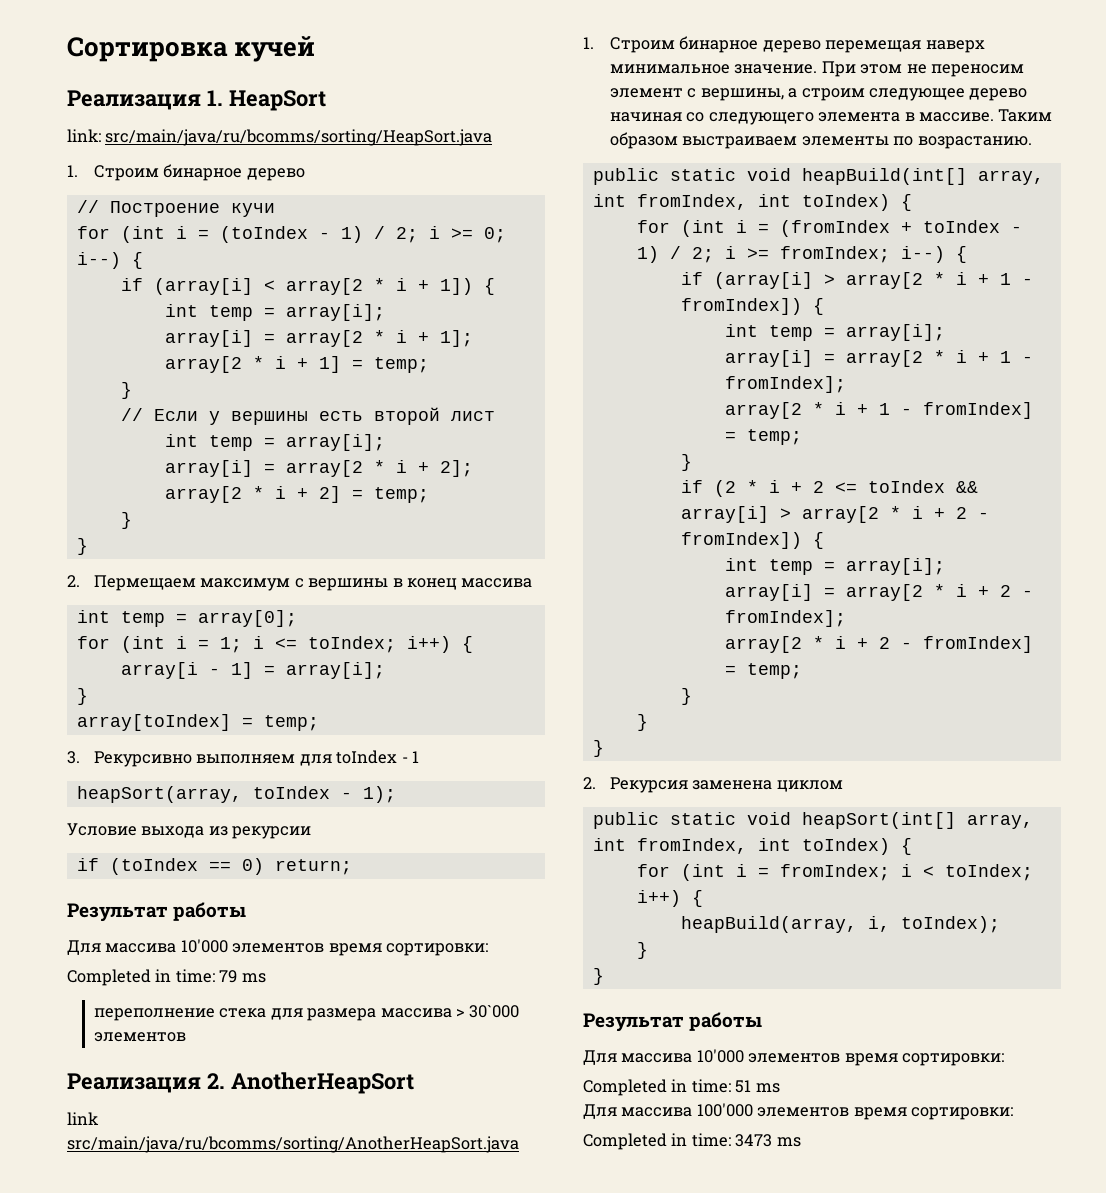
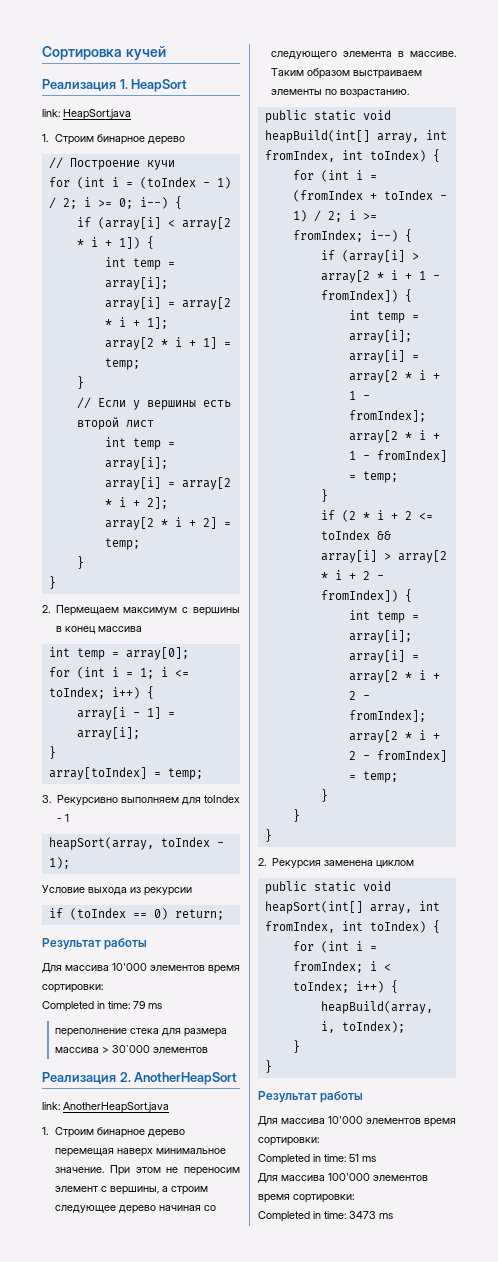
[105,129,493,146] src/main/java/ru/bcomms/sorting/HeapSort.java -> [63,109,131,120] HeapSort.java
[67,1112,99,1125] [67,1136,519,1153] link src/main/java/ru/bcomms/sorting/AnotherHeapSort.java -> [42,1102,169,1113] link: AnotherHeapSort.java

